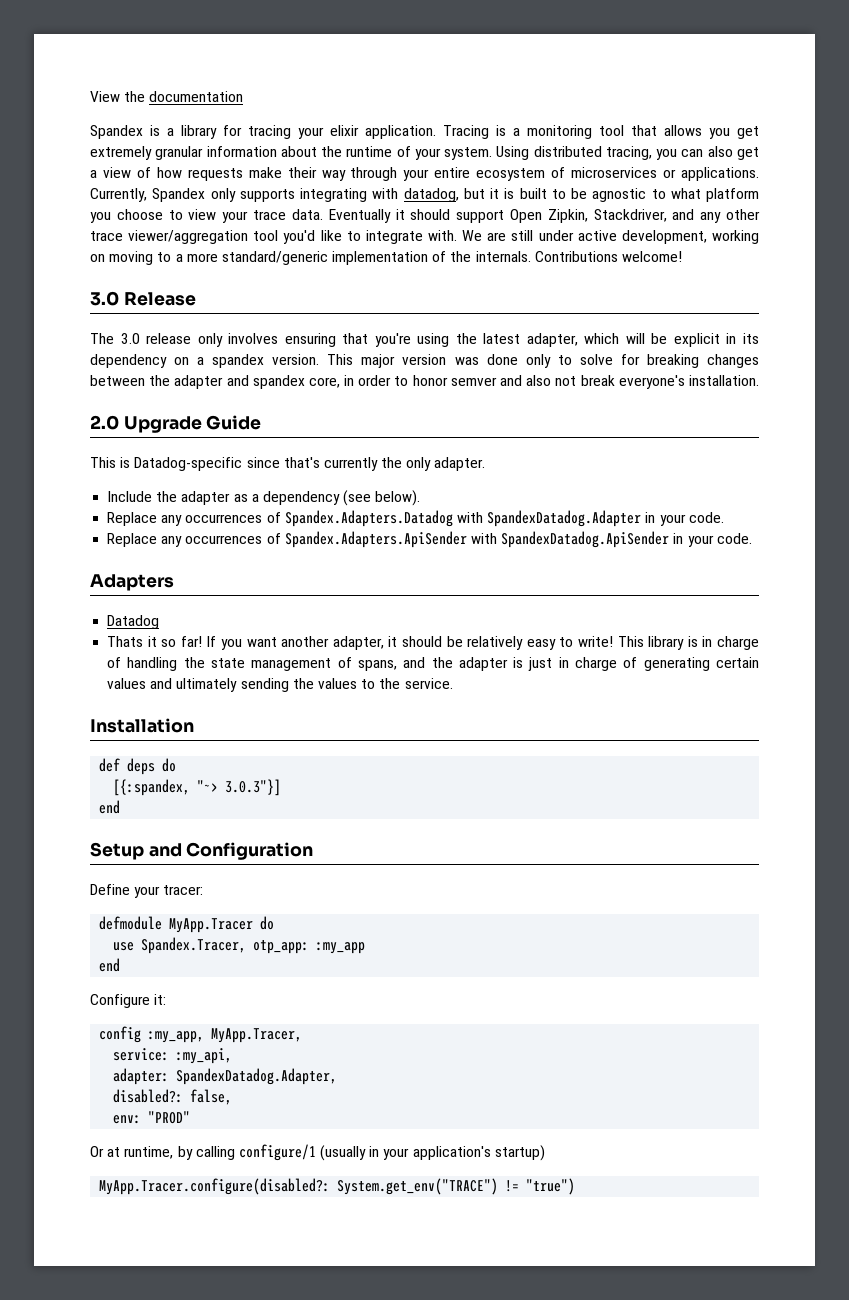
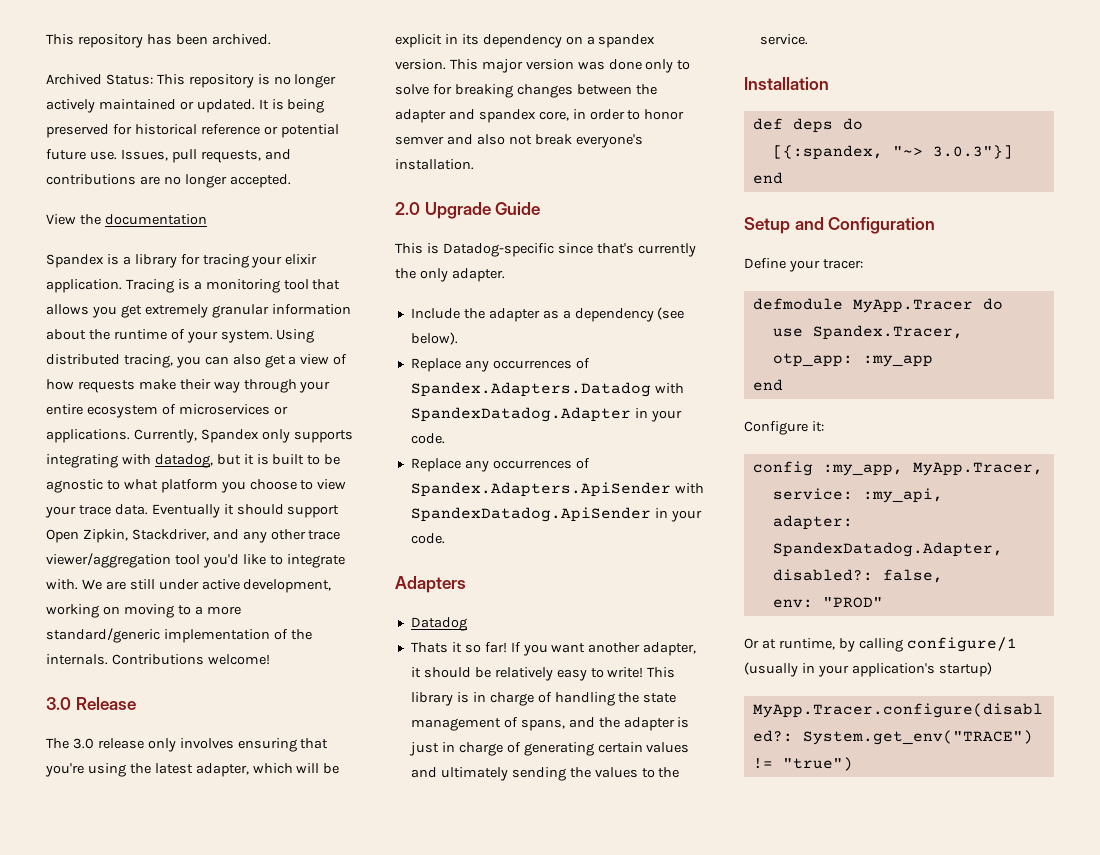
(90, 96) none -> [46,34,271,48] [46,74,337,88] [46,99,325,113] [46,124,339,138] [46,149,291,163] [46,174,291,188] This repository has been archived. // Archived Status: This repository is no longer actively maintained or updated. It is being preserved for historical reference or potential future use. Issues, pull requests, and contributions are no longer accepted. //

